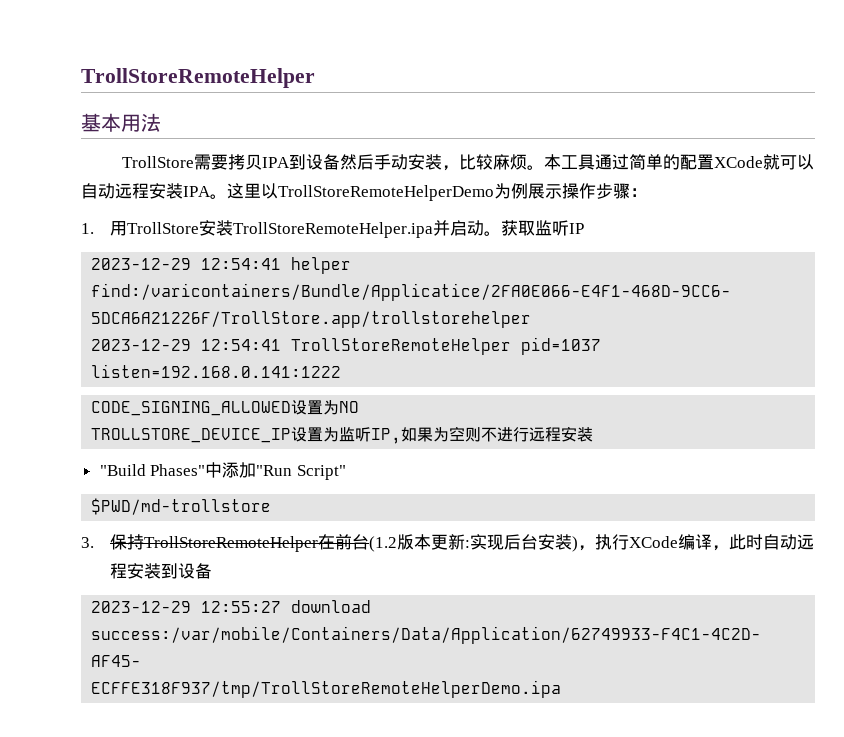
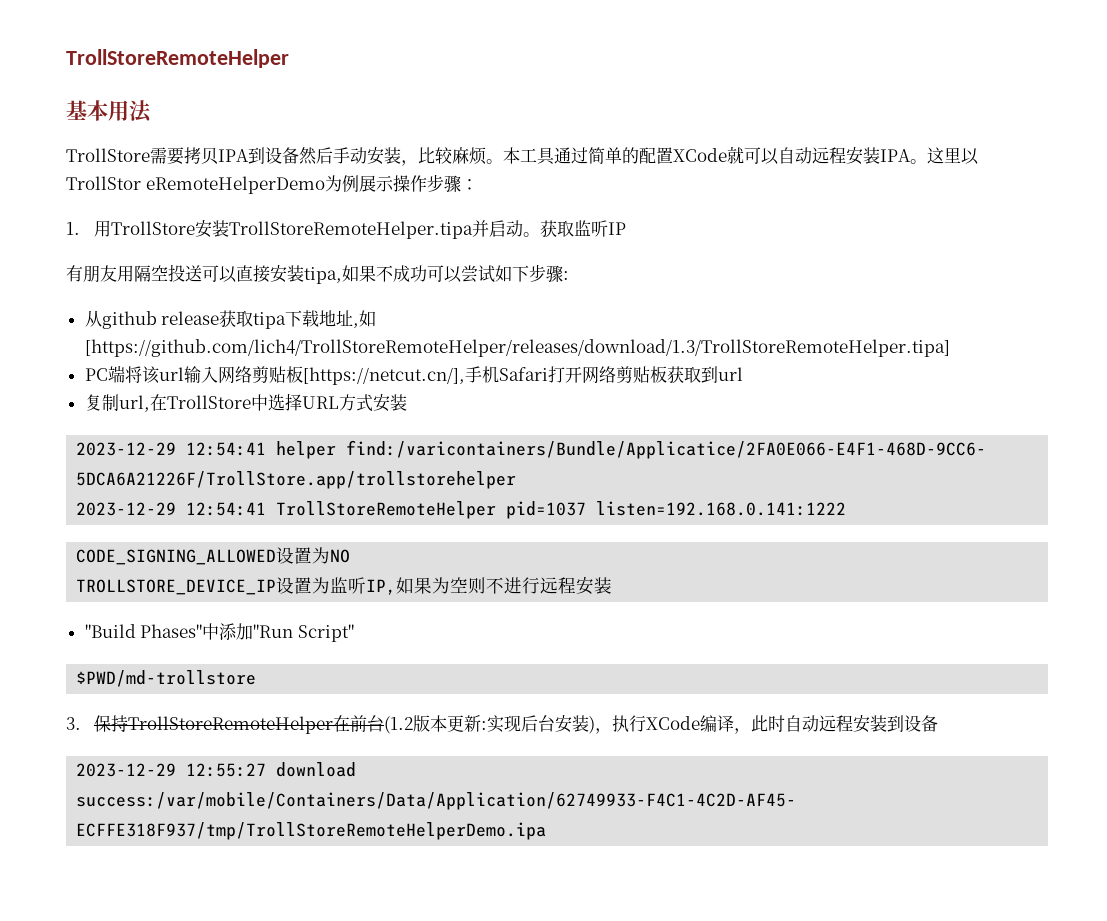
[278,185,494,201] TrollStoreRemoteHelperDemo -> [66,176,325,194] TrollStor eRemoteHelperDemo
[232,222,433,238] TrollStoreRemoteHelper.ipa -> [229,221,474,239] TrollStoreRemoteHelper.tipa
(584, 228) none -> [66,264,569,284] [84,310,377,329] [84,339,950,357] [84,365,743,385] [84,393,407,412] // 有朋友用隔空投送可以直接安装tipa,如果不成功可以尝试如下步骤: // 从github release获取tipa下载地址,如[https://github.com/lich4/TrollStoreRemoteHelper/releases/download/1.3/TrollStoreRemoteHelper.tipa] // PC端将该url输入网络剪贴板[https://netcut.cn/],手机Safari打开网络剪贴板获取到url // 复制url,在TrollStore中选择URL方式安装

